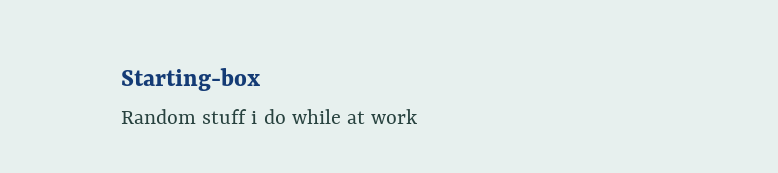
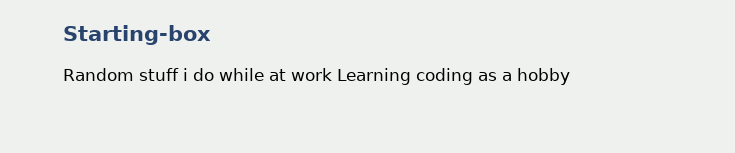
(418, 116) none -> [337,68,570,85] Learning coding as a hobby

